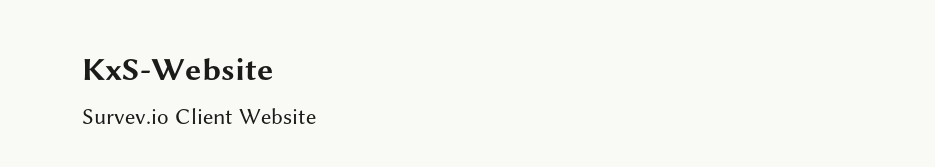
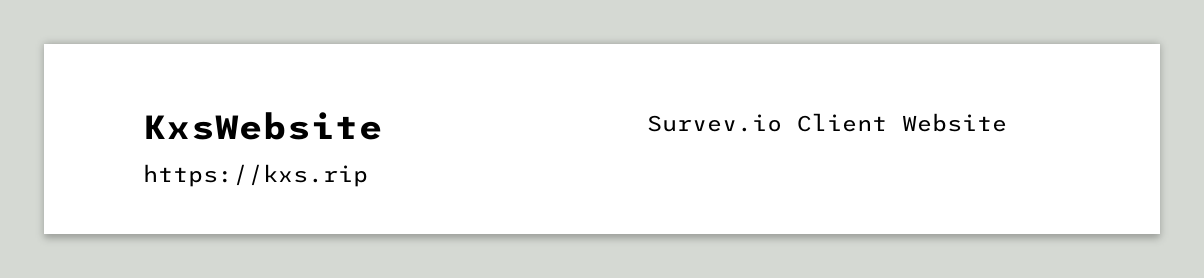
[82,58,274,81] KxS-Website -> [143,112,383,140] [143,164,368,187] KxsWebsite // https://kxs.rip

